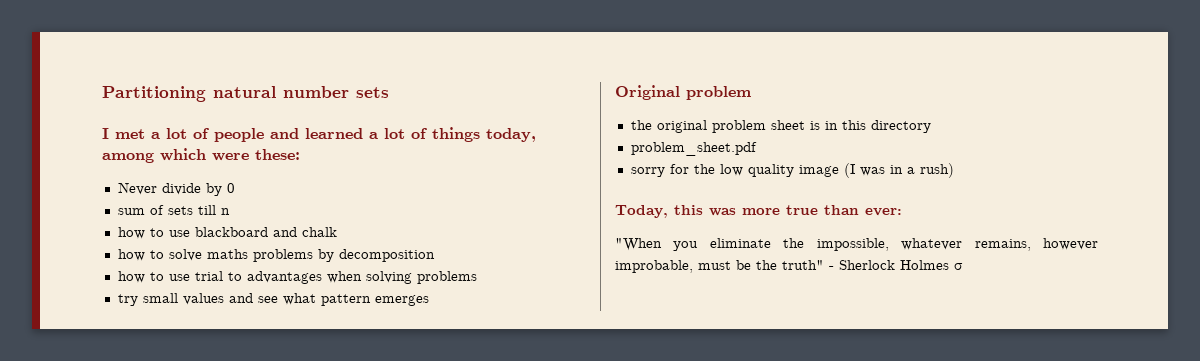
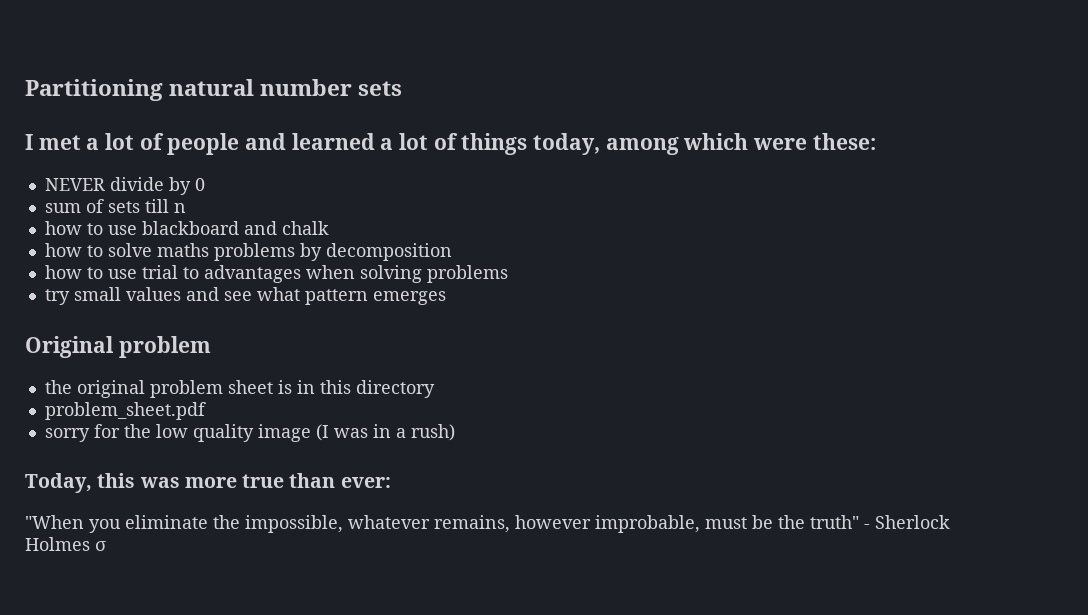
[117,182,157,195] Never -> [44,178,105,191] NEVER

